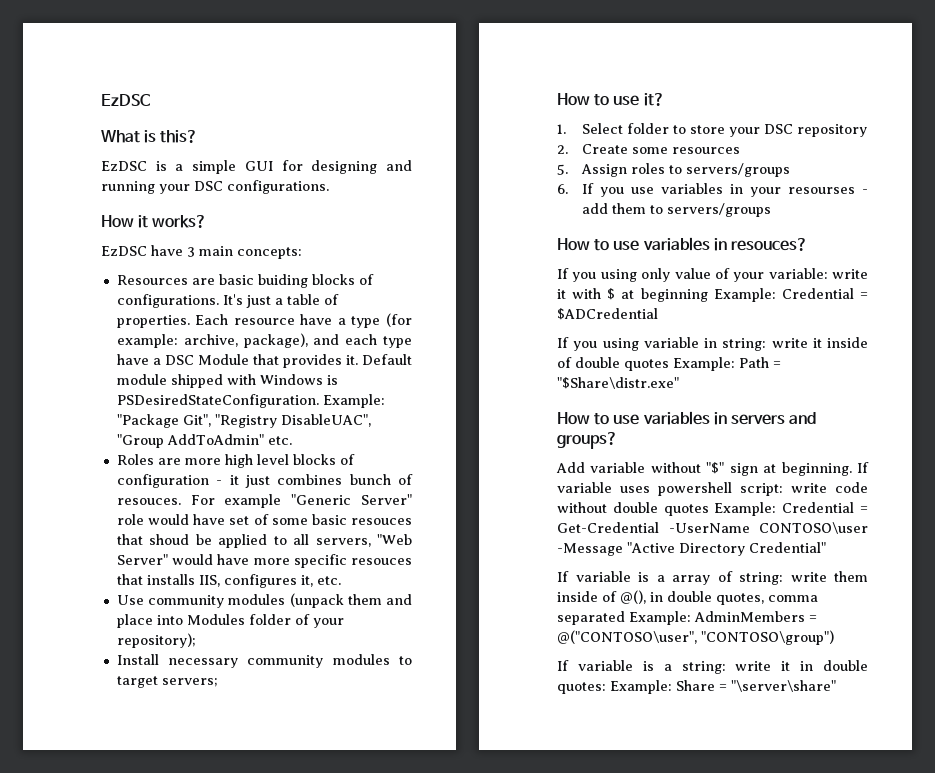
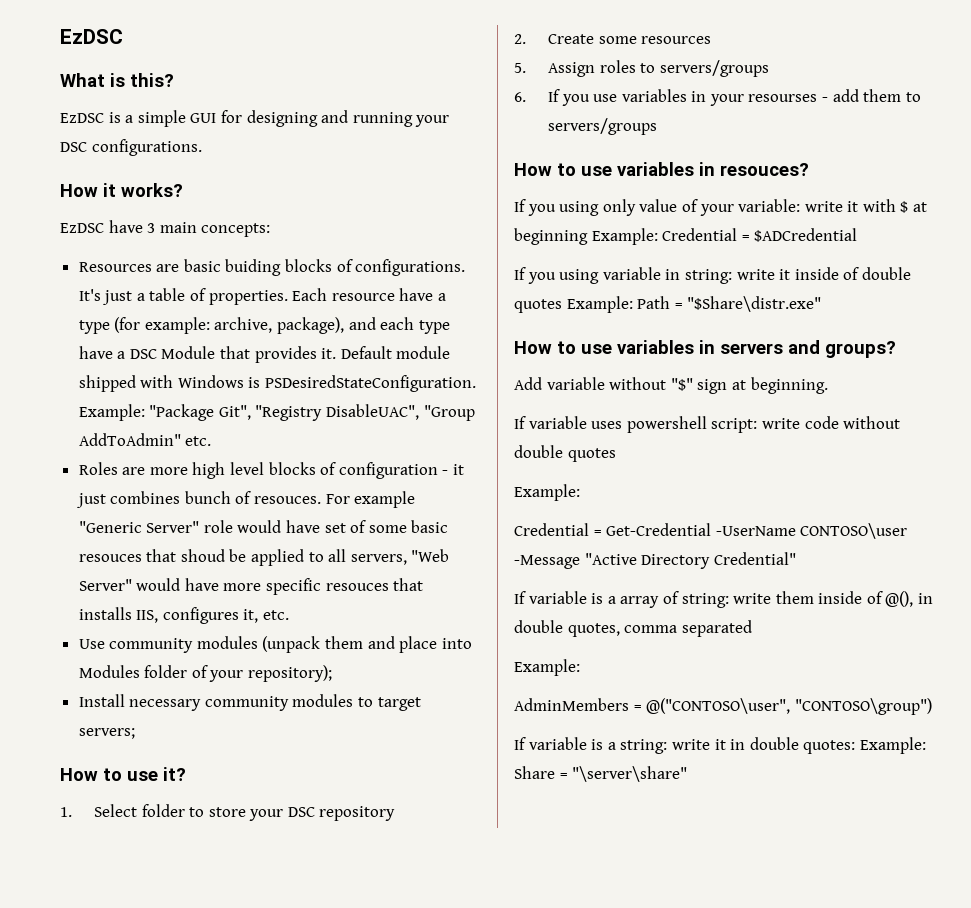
(852, 469) none -> (828, 385) //
[714,502,777,516] Example: -> [514,484,580,501] // Example: //
[629,611,691,625] Example: -> [514,659,580,676] // Example: //

